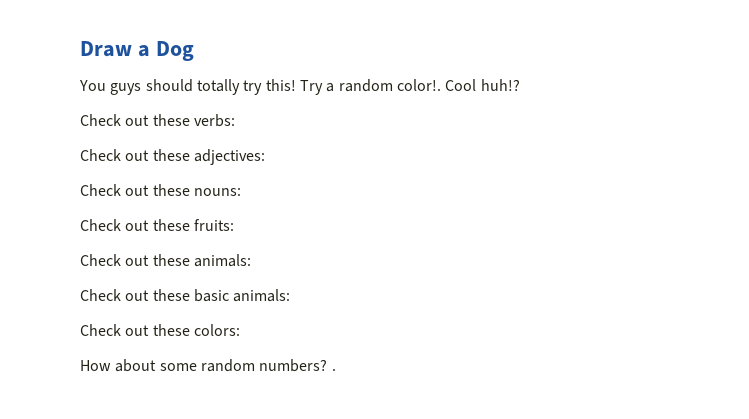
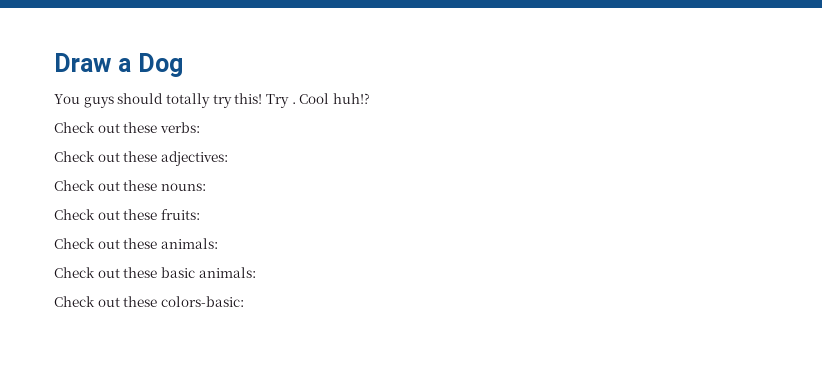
[326,79,441,92] a random color!. -> [291,102,296,104] .
[193,324,240,336] [80,359,336,372] colors: // How about some random numbers? . -> [160,296,244,307] colors-basic:

